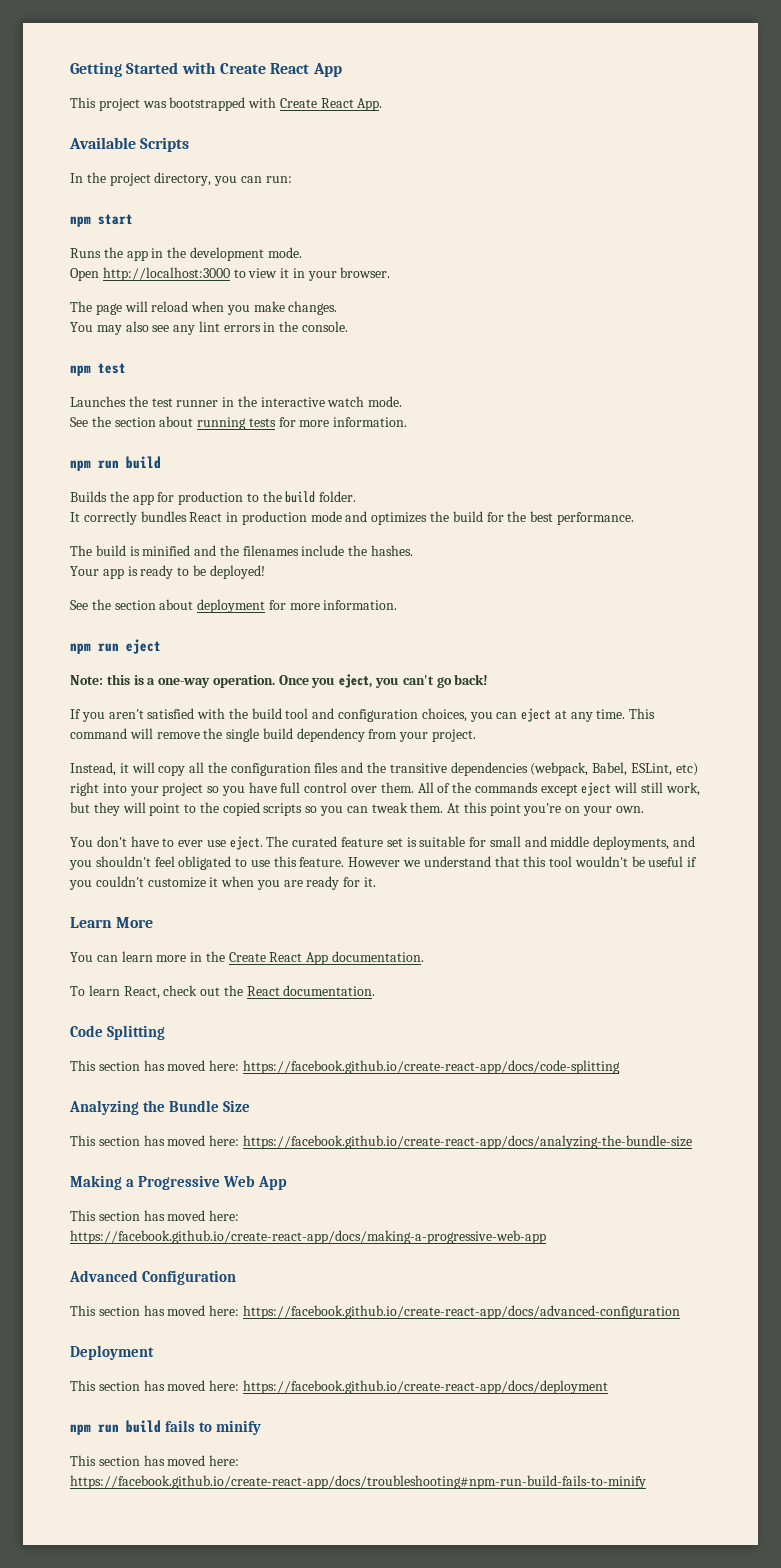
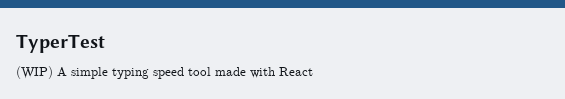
[70,62,342,77] [70,97,383,111] [69,137,190,152] [70,172,292,186] [70,214,133,227] [70,247,302,261] [70,267,391,281] [70,301,338,315] [70,321,349,335] [70,363,126,376] [70,396,403,407] [70,416,408,430] [70,456,161,471] [70,491,357,505] [70,511,634,525] [70,545,414,556] [70,565,265,579] [70,599,398,613] [70,639,161,654] [70,674,489,688] [70,708,656,722] [70,728,477,742] [70,762,698,776] [70,782,700,796] [70,802,644,816] [70,836,696,850] [69,856,698,870] [69,876,377,890] [70,917,154,928] [70,951,425,965] [70,985,376,999] [70,1025,165,1040] [70,1060,620,1074] [69,1100,250,1115] [70,1135,692,1149] [70,1175,287,1190] [70,1210,240,1221] [70,1230,546,1244] [69,1270,236,1285] [70,1305,680,1319] [70,1345,154,1360] [70,1380,608,1394] [70,1420,261,1435] [70,1455,240,1466] [70,1475,646,1489] Getting Started with Create React App // This project was bootstrapped with Create React App. // Available Scripts // In the project directory, you can run: // npm start // Runs the app in the development mode. // Open http://localhost:3000 to view it in your browser. // The page will reload when you make changes. // You may also see any lint errors in the console. // npm test // Launches the test runner in the interactive watch mode. // See the section about running tests for more information. // npm run build // Builds the app for production to the build folder. // It correctly bundles React in production mode and optimizes the build for the best performance. // The build is minified and the filenames include the hashes. // Your app is ready to be deployed! // See the section about deployment for more information. // npm run eject // Note: this is a one-way operation. Once you eject, you can't go back! // If you aren't satisfied with the build tool and configuration choices, you can eject at any time. This command will remove the single build dependency from your project. // Instead, it will copy all the configuration files and the transitive dependencies (webpack, Babel, ESLint, etc) right into your project so you have full control over them. All of the commands except eject will still work, but they will point to the copied scripts so you can tweak them. At this point you're on your own. // You don't have to ever use eject. The curated feature set is suitable for small and middle deployments, and you shouldn't feel obligated to use this feature. However we understand that this tool wouldn't be useful if you couldn't customize it when you are ready for it. // Learn More // You can learn more in the Create React App documentation. // To learn React, check out the React documentation. // Code Splitting // This section has moved here: https://facebook.github.io/create-react-app/docs/code-splitting // Analyzing the Bundle Size // This section has moved here: https://facebook.github.io/create-react-app/docs/analyzing-the-bundle-size // Making a Progressive Web App // This section has moved here: https://facebook.github.io/create-react-app/docs/making-a-progressive-web-app // Advanced Configuration // This section has moved here: https://facebook.github.io/create-react-app/docs/advanced-configuration // Deployment // This section has moved here: https://facebook.github.io/create-react-app/docs/deployment // npm run build fails to minify // This section has moved here: https://facebook.github.io/create-react-app/docs/troubleshooting#npm-run-build-fails-to-minify -> [16,34,105,53] [16,66,313,79] TyperTest // (WIP) A simple typing speed tool made with React

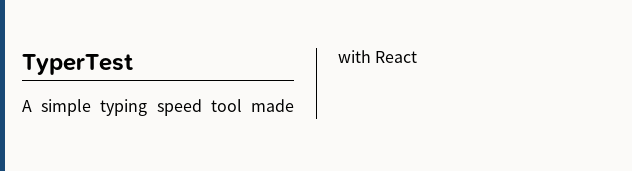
[16,66,53,79] (WIP) -> (133, 64) none

